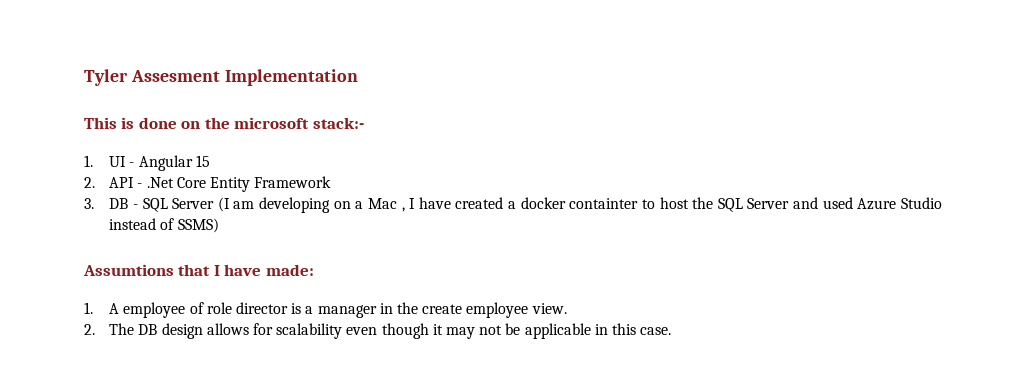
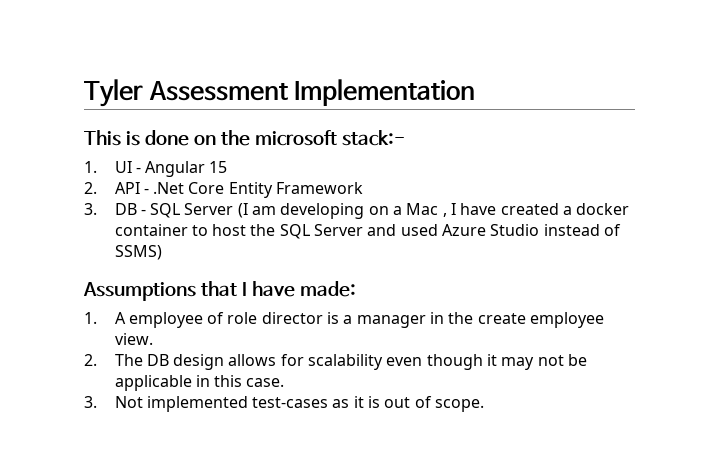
[130,70,220,82] Assesment -> [148,81,288,101] Assessment
[569,198,639,209] containter -> [114,224,188,236] container
[83,264,174,276] Assumtions -> [83,282,196,301] Assumptions
(672, 331) none -> [84,396,485,412] // 3. Not implemented test-cases as it is out of scope.

